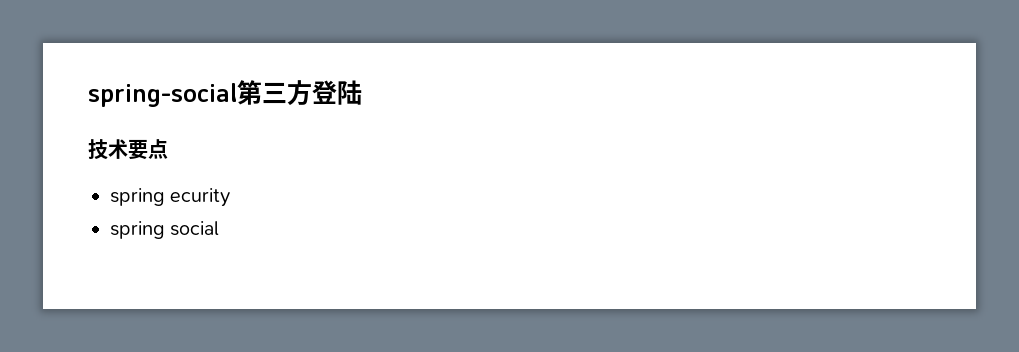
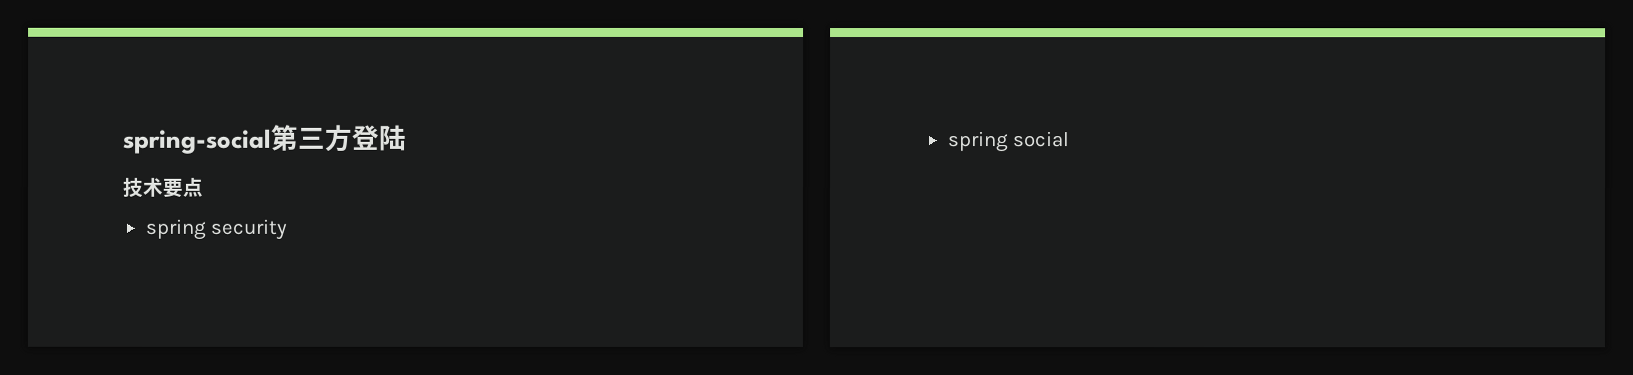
[170,188,231,207] ecurity -> [210,218,288,240] security

